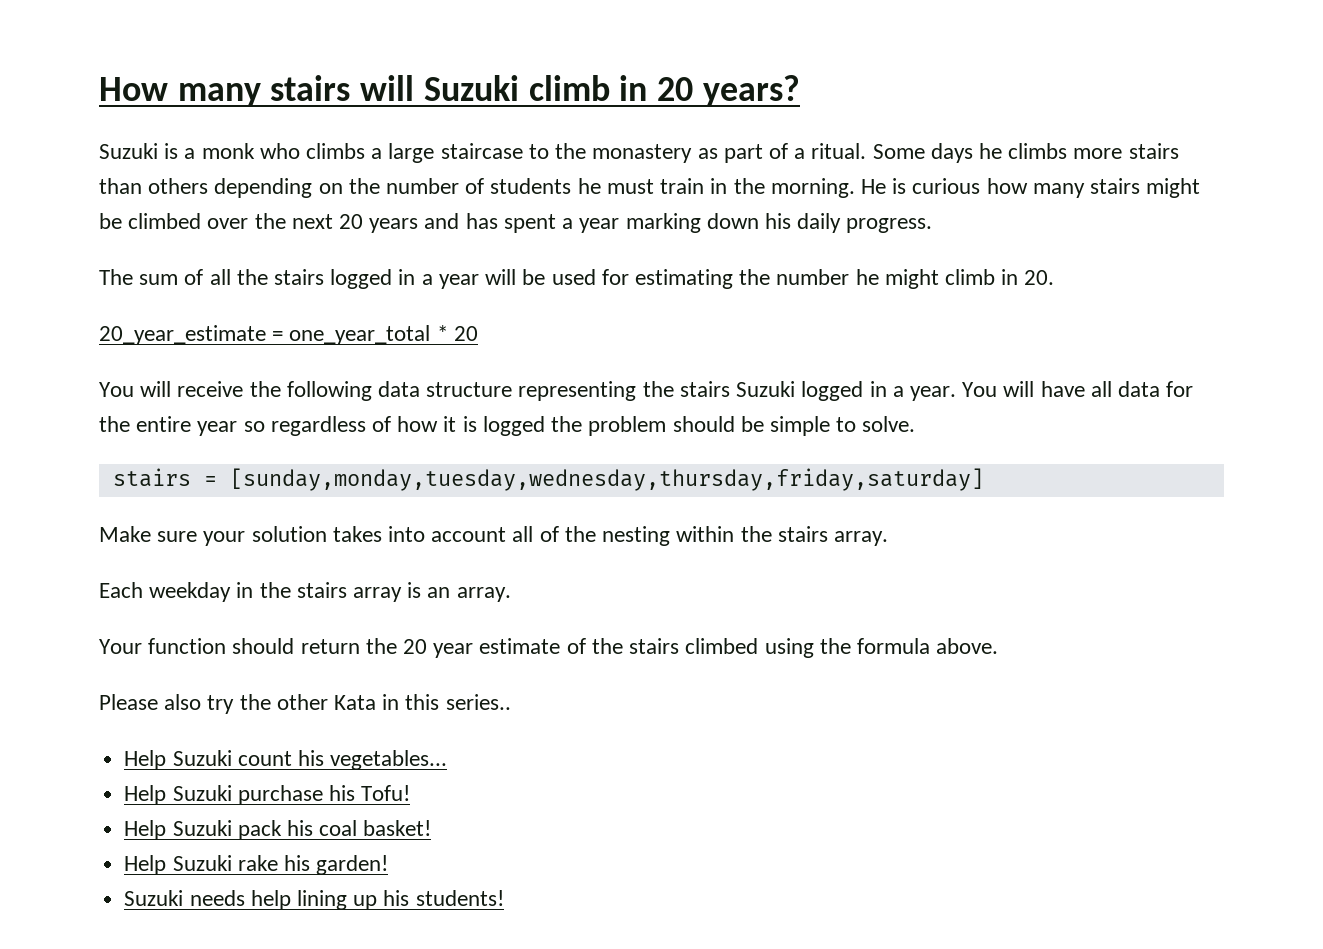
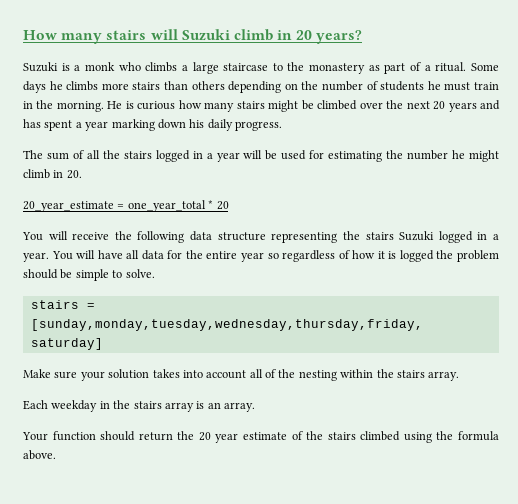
[99,694,511,714] [124,750,448,770] [124,785,411,805] [124,820,432,840] [124,855,389,875] [124,890,504,910] // Please also try the other Kata in this series.. // Help Suzuki count his vegetables... // Help Suzuki purchase his Tofu! // Help Suzuki pack his coal basket! // Help Suzuki rake his garden! // Suzuki needs help lining up his students! -> (56, 455) none

